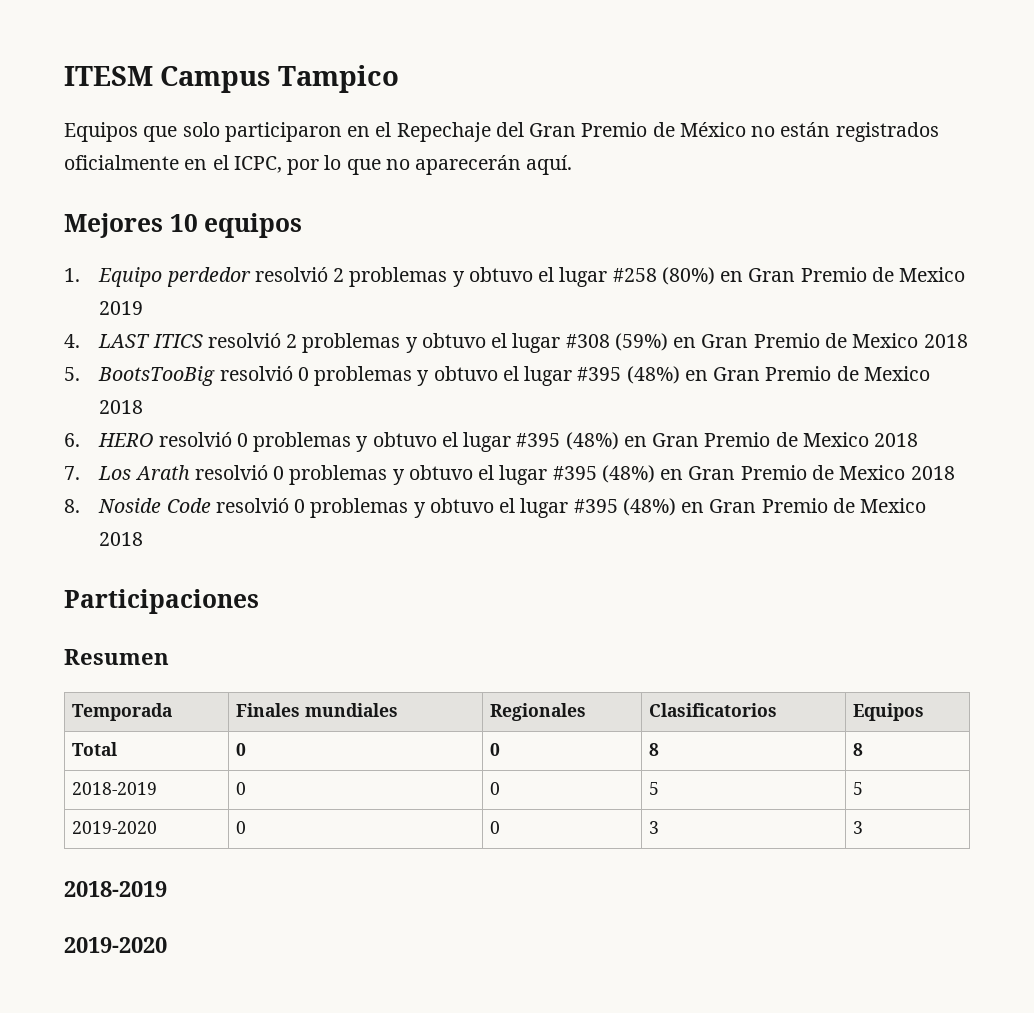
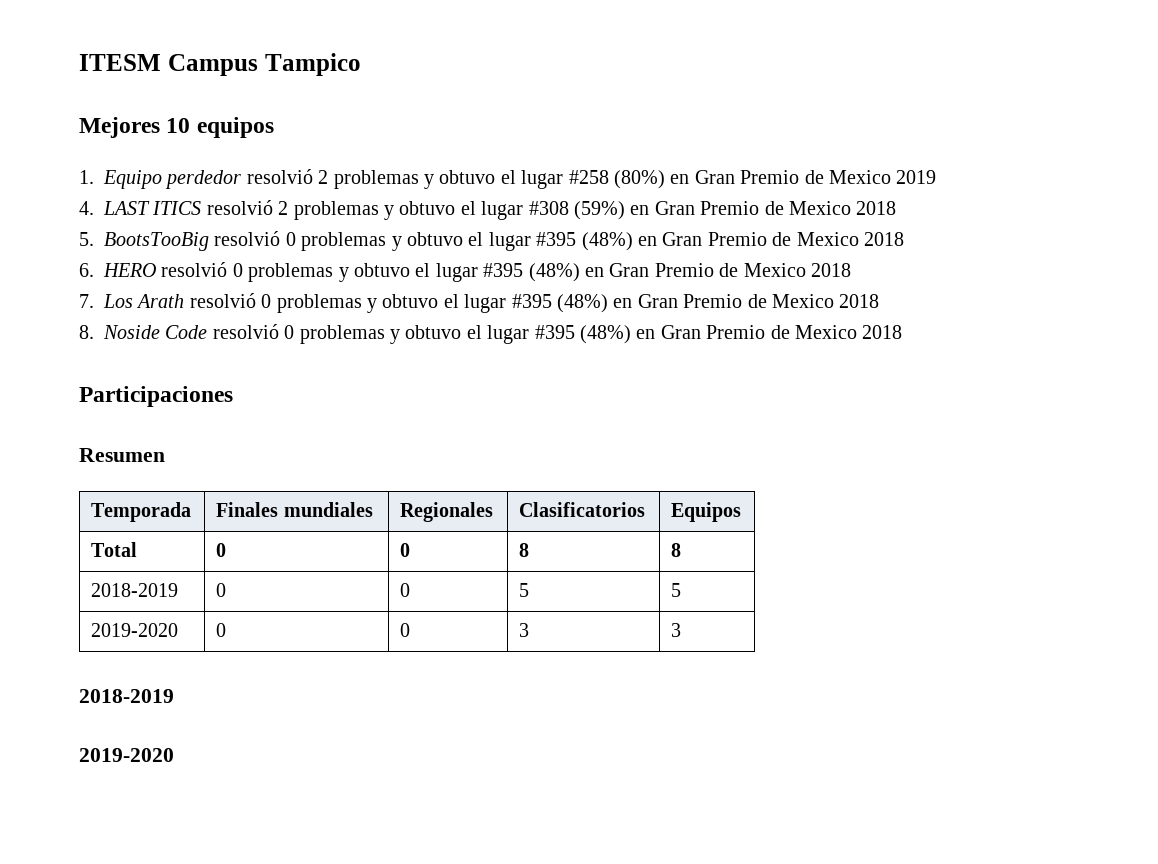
[64,122,939,142] [64,155,573,175] // Equipos que solo participaron en el Repechaje del Gran Premio de México no están registrados oficialmente en el ICPC, por lo que no aparecerán aquí. -> (361, 64) none

